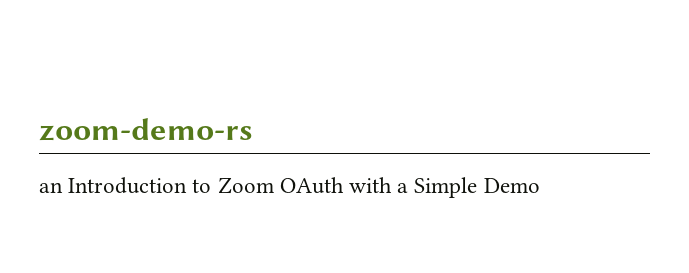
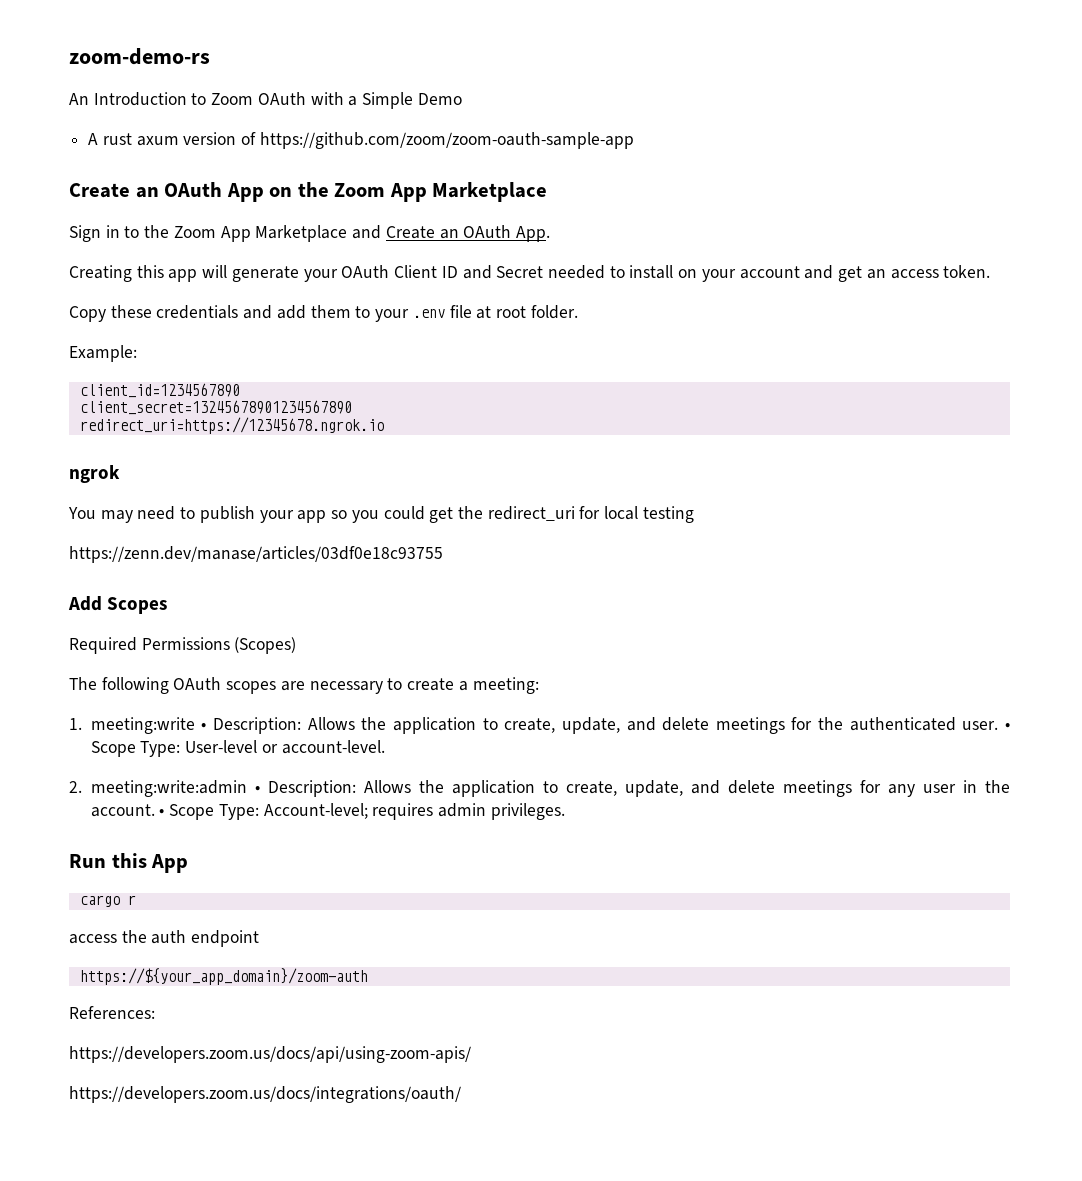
[39,182,63,193] an -> [69,93,89,105] An
(540, 185) none -> [88,132,634,149] [69,182,548,202] [69,225,550,242] [69,265,991,282] [69,305,578,322] [69,345,137,362] [79,383,240,398] [79,400,352,415] [79,417,384,434] [69,465,120,483] [68,506,694,523] [69,546,443,563] [68,596,168,614] [69,637,297,654] [69,677,539,694] [69,717,1010,734] [90,740,385,757] [69,780,1010,797] [90,803,565,820] [69,853,189,873] [79,895,136,907] [69,930,260,947] [79,968,368,985] [69,1006,155,1019] [69,1046,471,1063] [69,1086,461,1103] // A rust axum version of https://github.com/zoom/zoom-oauth-sample-app // Create an OAuth App on the Zoom App Marketplace // Sign in to the Zoom App Marketplace and Create an OAuth App. // Creating this app will generate your OAuth Client ID and Secret needed to install on your account and get an access token. // Copy these credentials and add them to your .env file at root folder. // Example: // client_id=1234567890 // client_secret=13245678901234567890 // redirect_uri=https://12345678.ngrok.io // ngrok // You may need to publish your app so you could get the redirect_uri for local testing // https://zenn.dev/manase/articles/03df0e18c93755 // Add Scopes // Required Permissions (Scopes) // The following OAuth scopes are necessary to create a meeting: // 1. meeting:write • Description: Allows the application to create, update, and delete meetings for the authenticated user. • Scope Type: User-level or account-level. // 2. meeting:write:admin • Description: Allows the application to create, update, and delete meetings for any user in the account. • Scope Type: Account-level; requires admin privileges. // Run this App // cargo r // access the auth endpoint // https://${your_app_domain}/zoom-auth // References: // https://developers.zoom.us/docs/api/using-zoom-apis/ // https://developers.zoom.us/docs/integrations/oauth/

